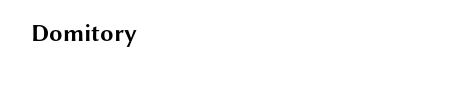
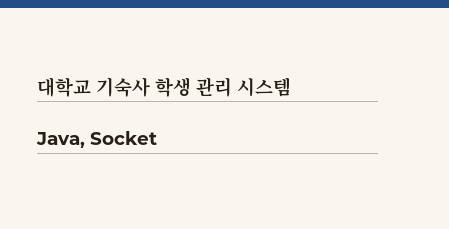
[31,24,137,47] Domitory -> [37,77,291,97] [36,131,157,148] 대학교 기숙사 학생 관리 시스템 // Java, Socket

